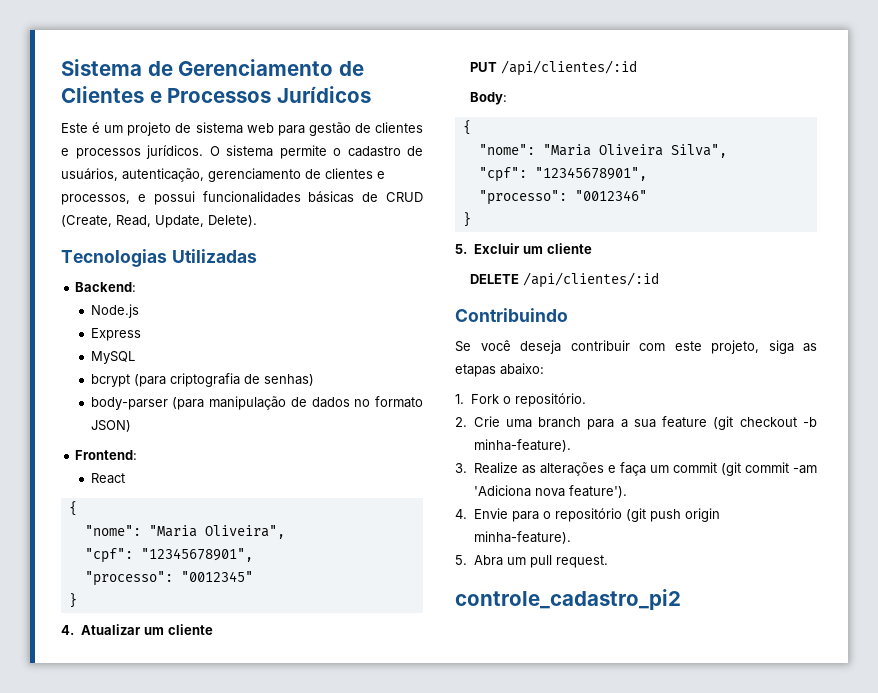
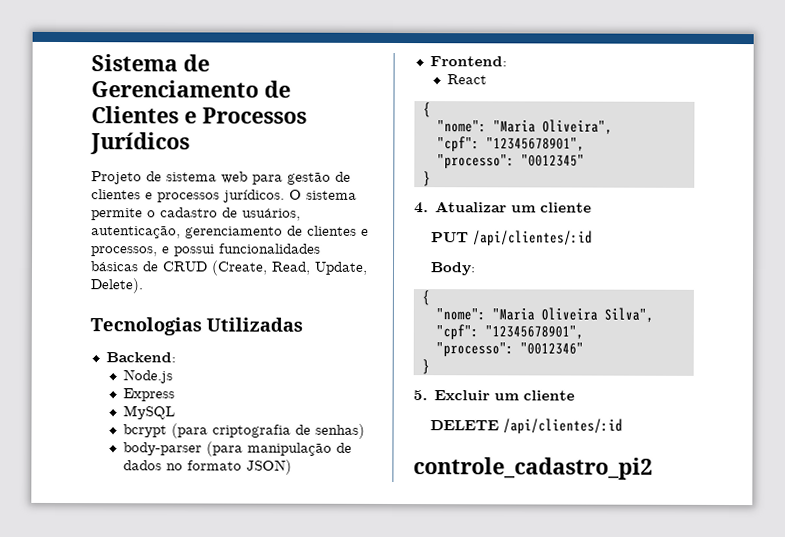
[61,122,172,136] Este é um projeto -> [91,171,142,185] Projeto
[455,308,568,322] [455,340,817,354] [455,363,544,377] [455,393,586,407] [455,416,817,430] [473,439,571,452] [455,462,817,476] [473,485,627,498] [455,508,720,522] [473,531,571,544] [455,555,608,568] // Contribuindo // Se você deseja contribuir com este projeto, siga as etapas abaixo: // 1. Fork o repositório. // 2. Crie uma branch para a sua feature (git checkout -b minha-feature). // 3. Realize as alterações e faça um commit (git commit -am 'Adiciona nova feature'). // 4. Envie para o repositório (git push origin minha-feature). // 5. Abra um pull request. -> (624, 426) none

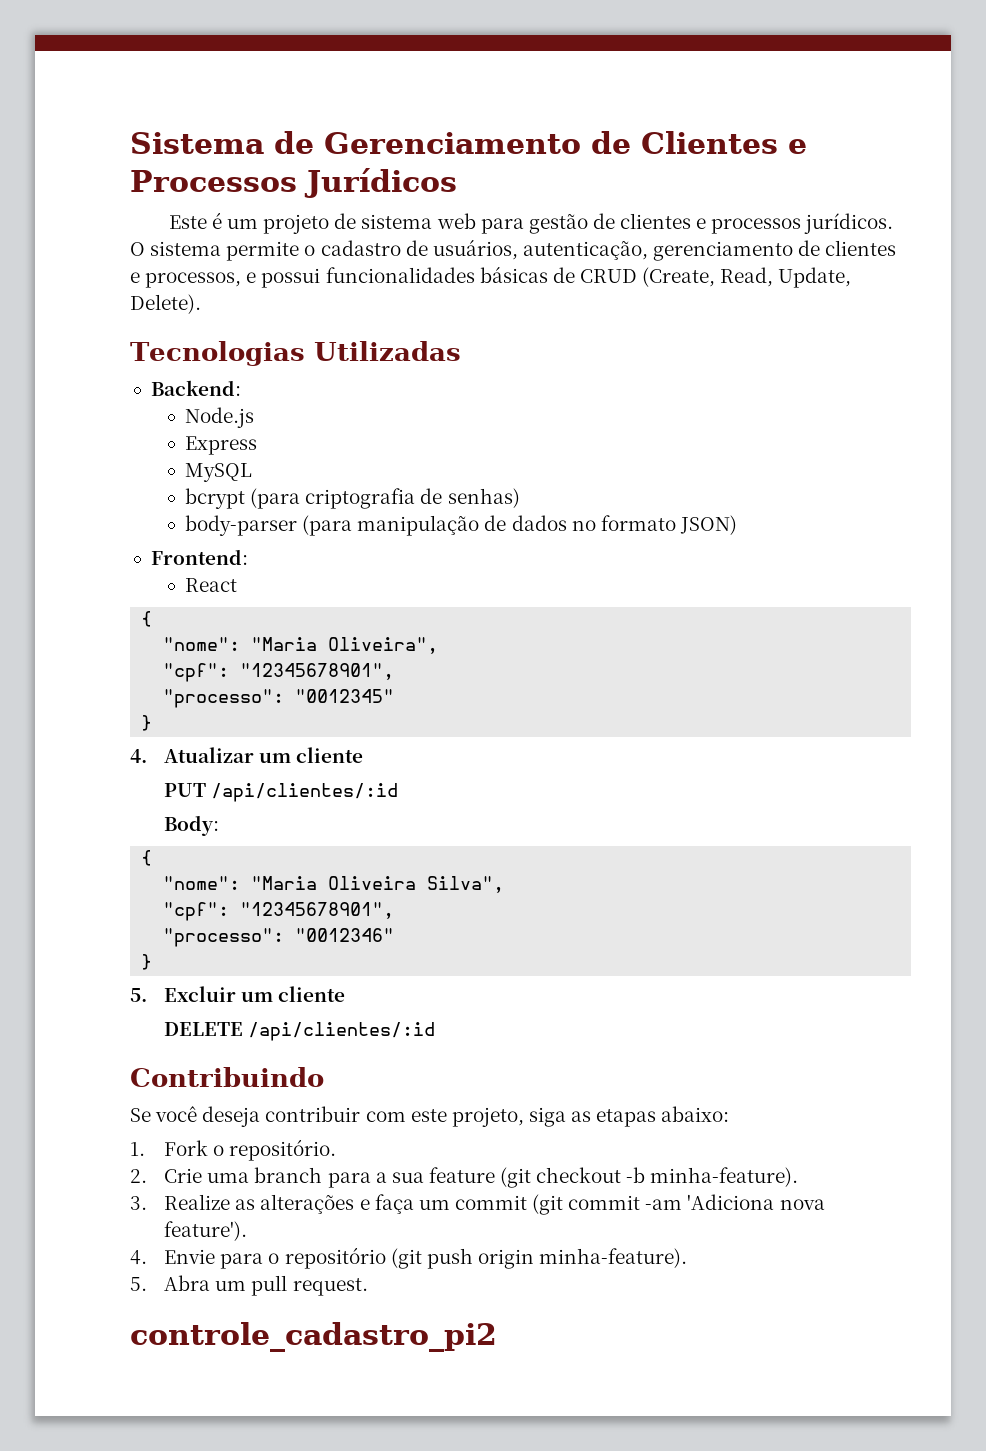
[91,171,142,185] Projeto -> [168,212,330,234] Este é um projeto
(624, 426) none -> [130,1067,324,1087] [130,1106,730,1127] [130,1139,337,1161] [130,1167,799,1188] [130,1194,825,1215] [164,1221,248,1241] [130,1247,688,1269] [130,1275,368,1296] // Contribuindo // Se você deseja contribuir com este projeto, siga as etapas abaixo: // 1. Fork o repositório. // 2. Crie uma branch para a sua feature (git checkout -b minha-feature). // 3. Realize as alterações e faça um commit (git commit -am 'Adiciona nova feature'). // 4. Envie para o repositório (git push origin minha-feature). // 5. Abra um pull request.

